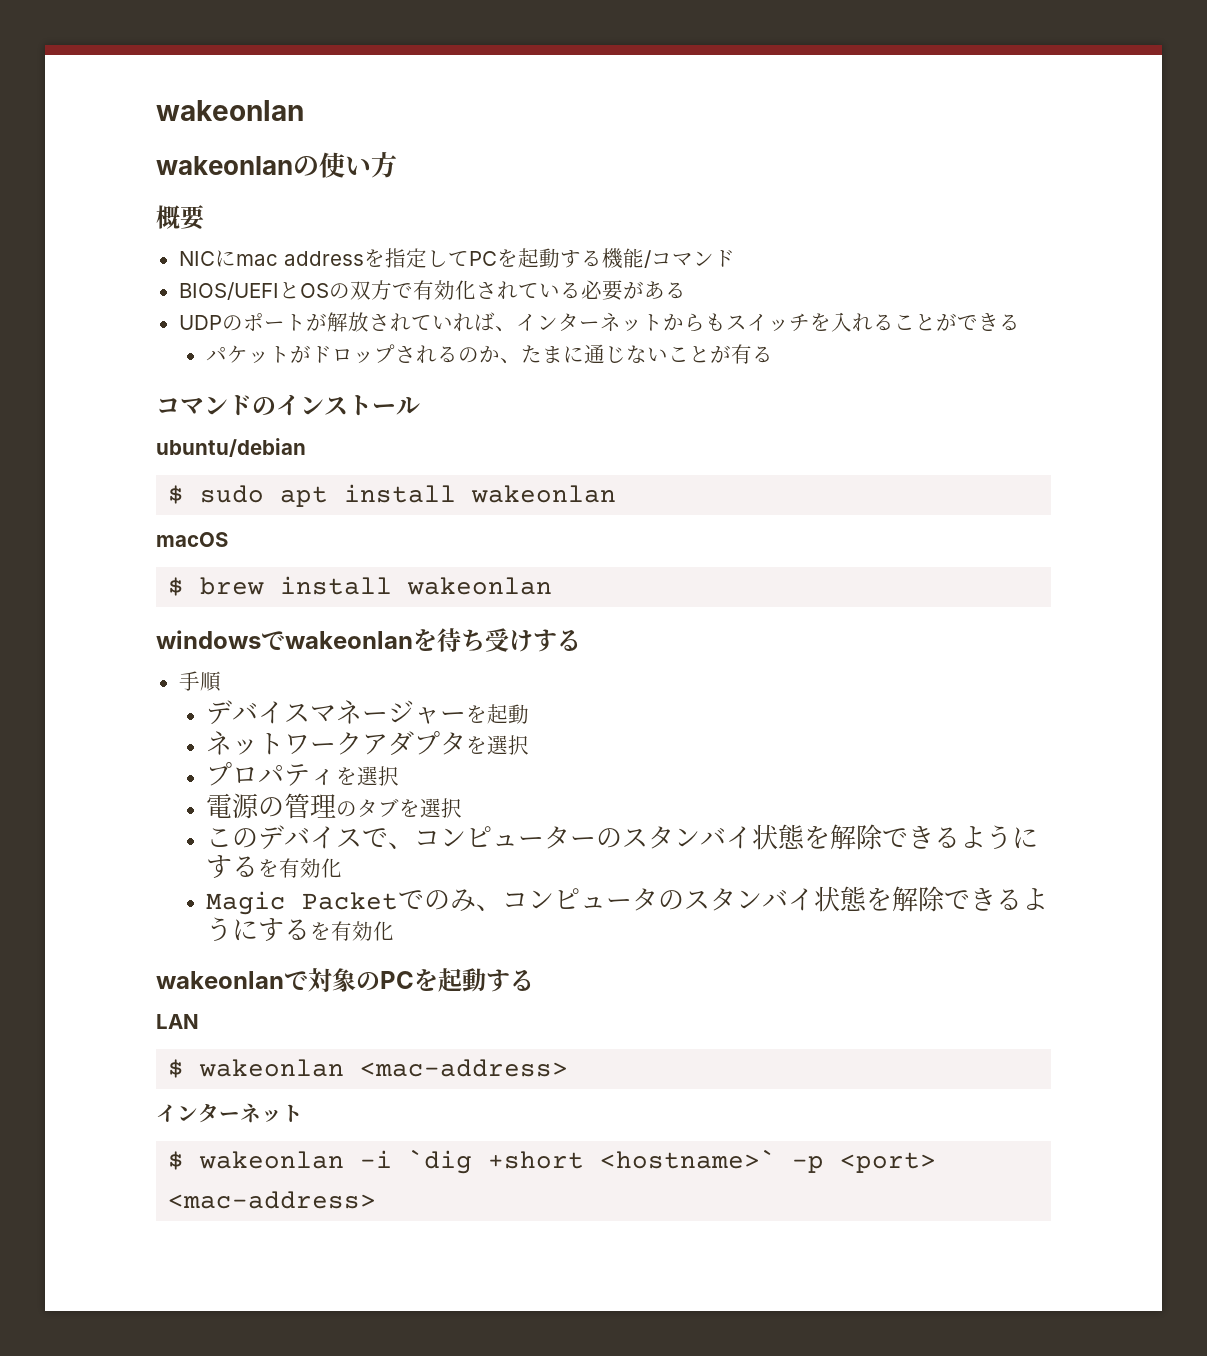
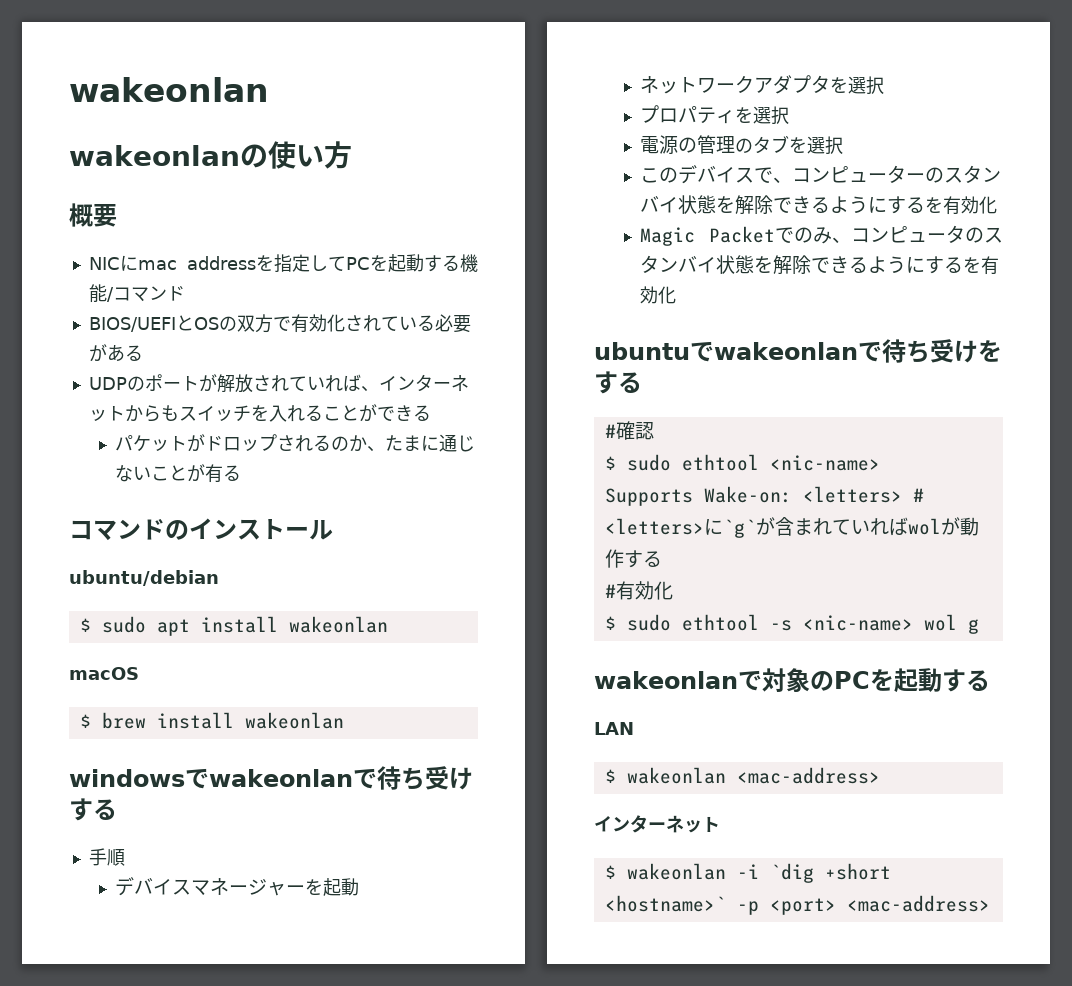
[413,629,437,651] を -> [352,768,377,789] で
(394, 931) none -> [594,339,1002,363] [594,371,642,394] [604,421,654,440] [604,454,880,471] [604,486,924,506] [604,517,979,538] [604,549,662,568] [604,581,673,600] [604,614,979,634] // ubuntuでwakeonlanで待ち受けをする // #確認 // $ sudo ethtool <nic-name> // Supports Wake-on: <letters> # <letters>に`g`が含まれていればwolが動作する // #有効化 // $ sudo ethtool -s <nic-name> wol g

